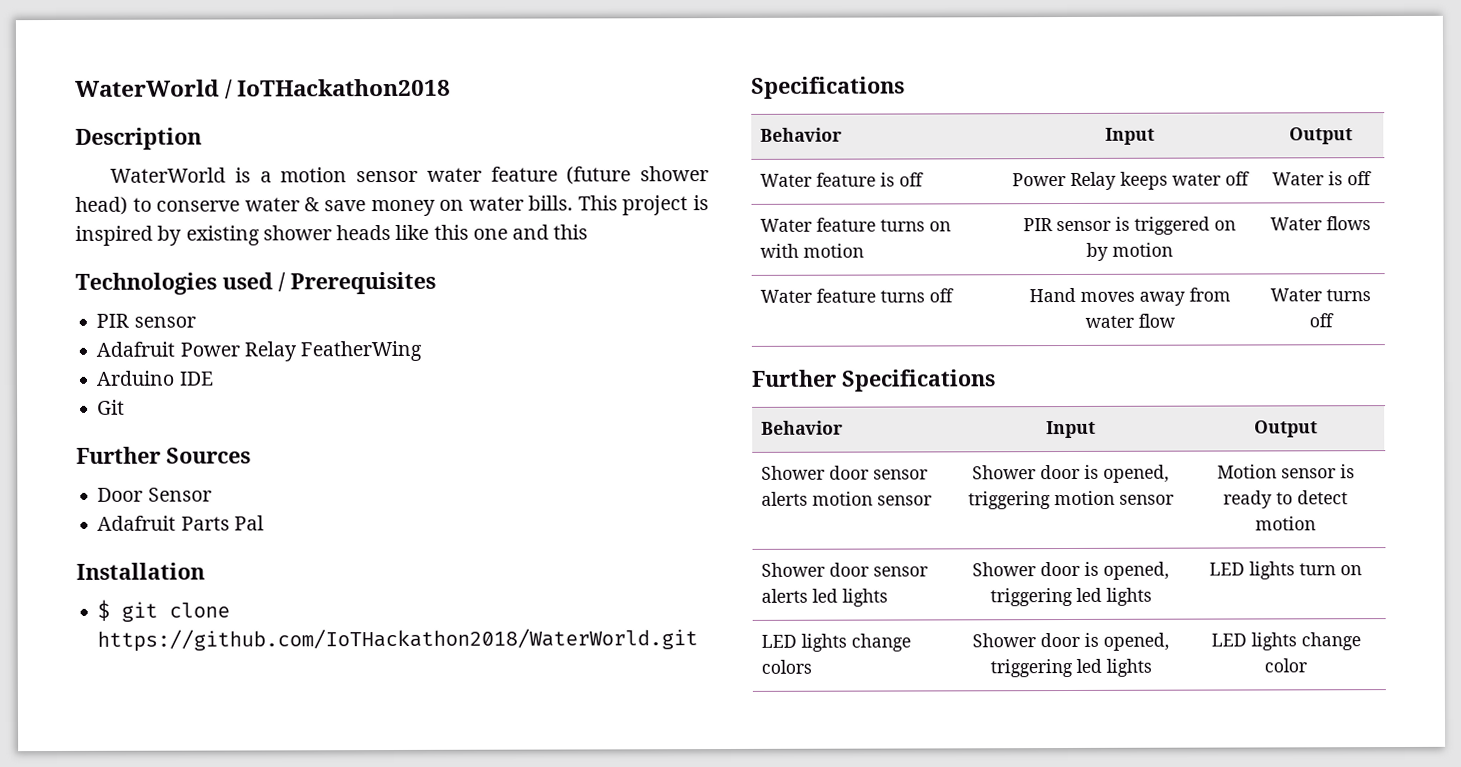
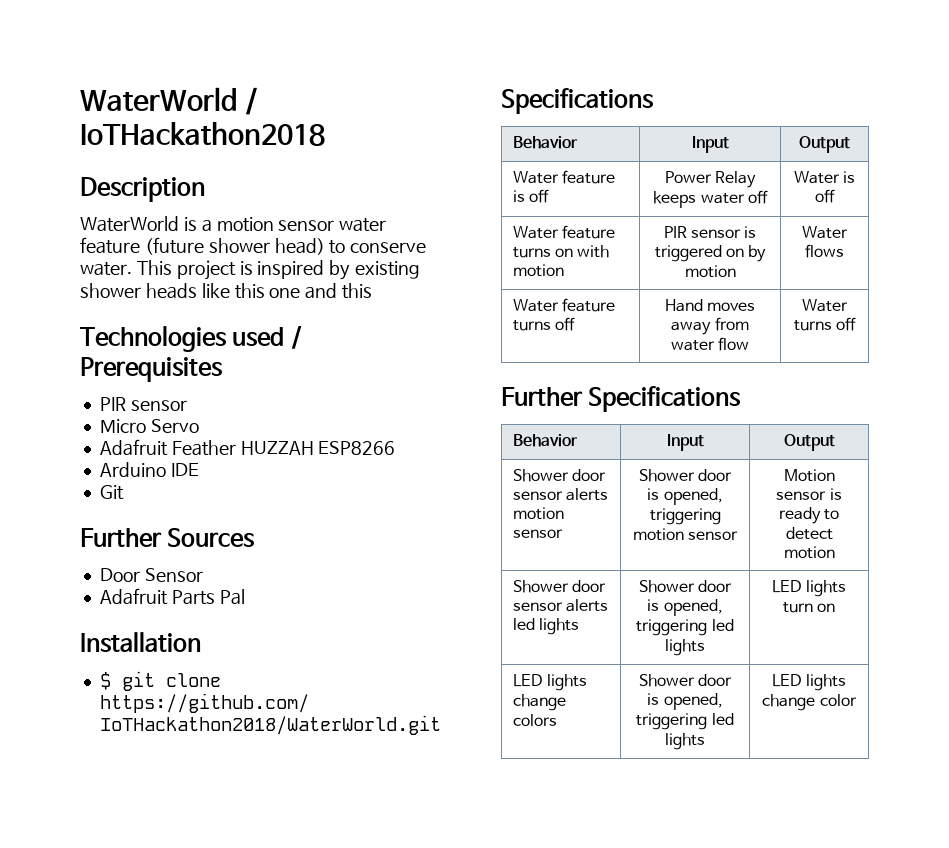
[244,195,574,217] water & save money on water bills. -> [80,262,132,276] water.
[96,340,423,362] // Adafruit Power Relay FeatherWing -> [99,419,199,433] [99,439,396,456] // Micro Servo // Adafruit Feather HUZZAH ESP8266

